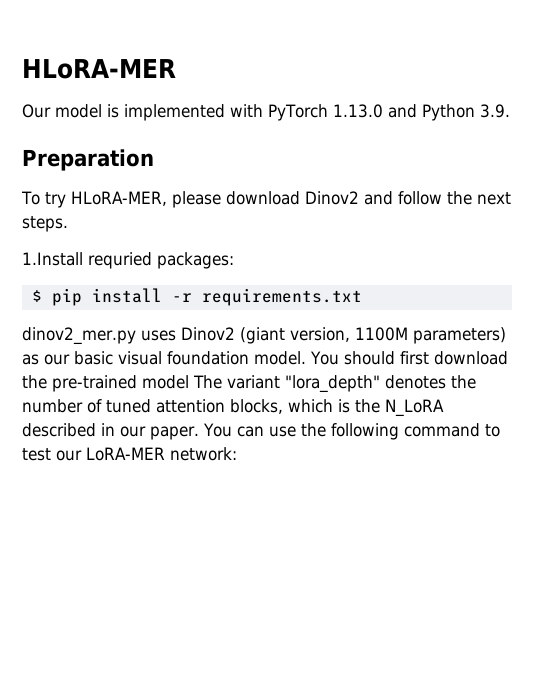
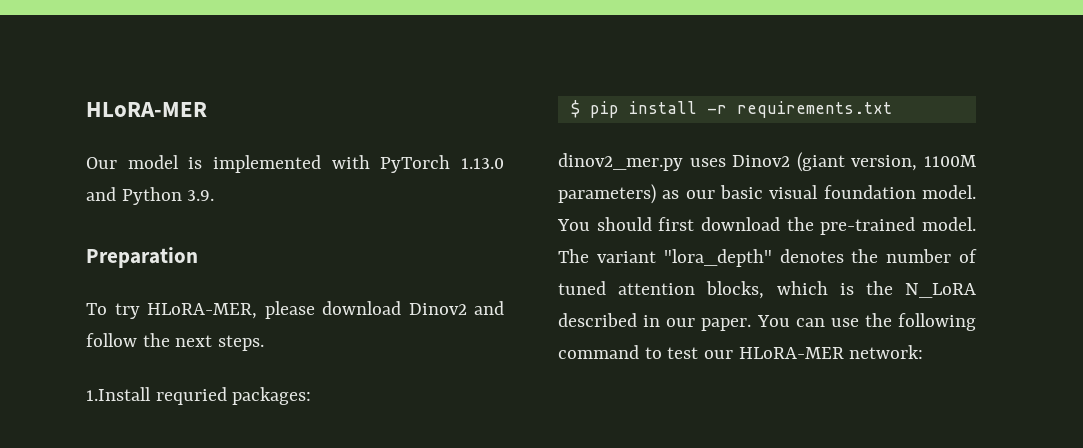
[142,375,189,389] model -> [922,217,976,231] model.
[86,447,165,461] LoRA-MER -> [738,347,844,359] HLoRA-MER

